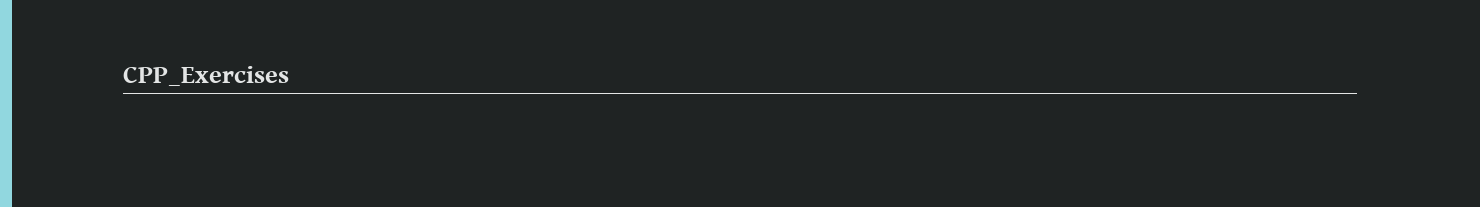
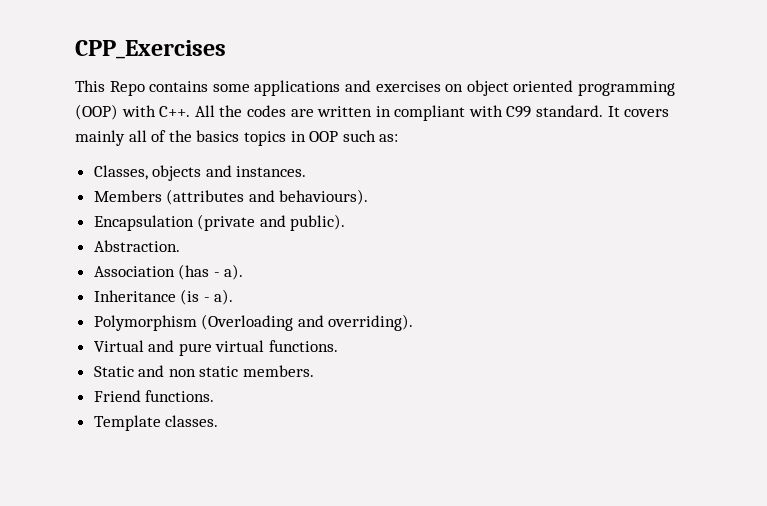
(289, 76) none -> [75,80,675,96] [75,104,670,121] [75,130,399,146] [93,165,307,181] [93,189,369,205] [93,214,346,231] [93,240,180,252] [93,264,244,280] [93,289,234,305] [93,314,414,331] [93,340,339,356] [93,365,315,377] [93,390,215,402] [93,415,219,431] // This Repo contains some applications and exercises on object oriented programming (OOP) with C++. All the codes are written in compliant with C99 standard. It covers mainly all of the basics topics in OOP such as: // Classes, objects and instances. // Members (attributes and behaviours). // Encapsulation (private and public). // Abstraction. // Association (has - a). // Inheritance (is - a). // Polymorphism (Overloading and overriding). // Virtual and pure virtual functions. // Static and non static members. // Friend functions. // Template classes.

